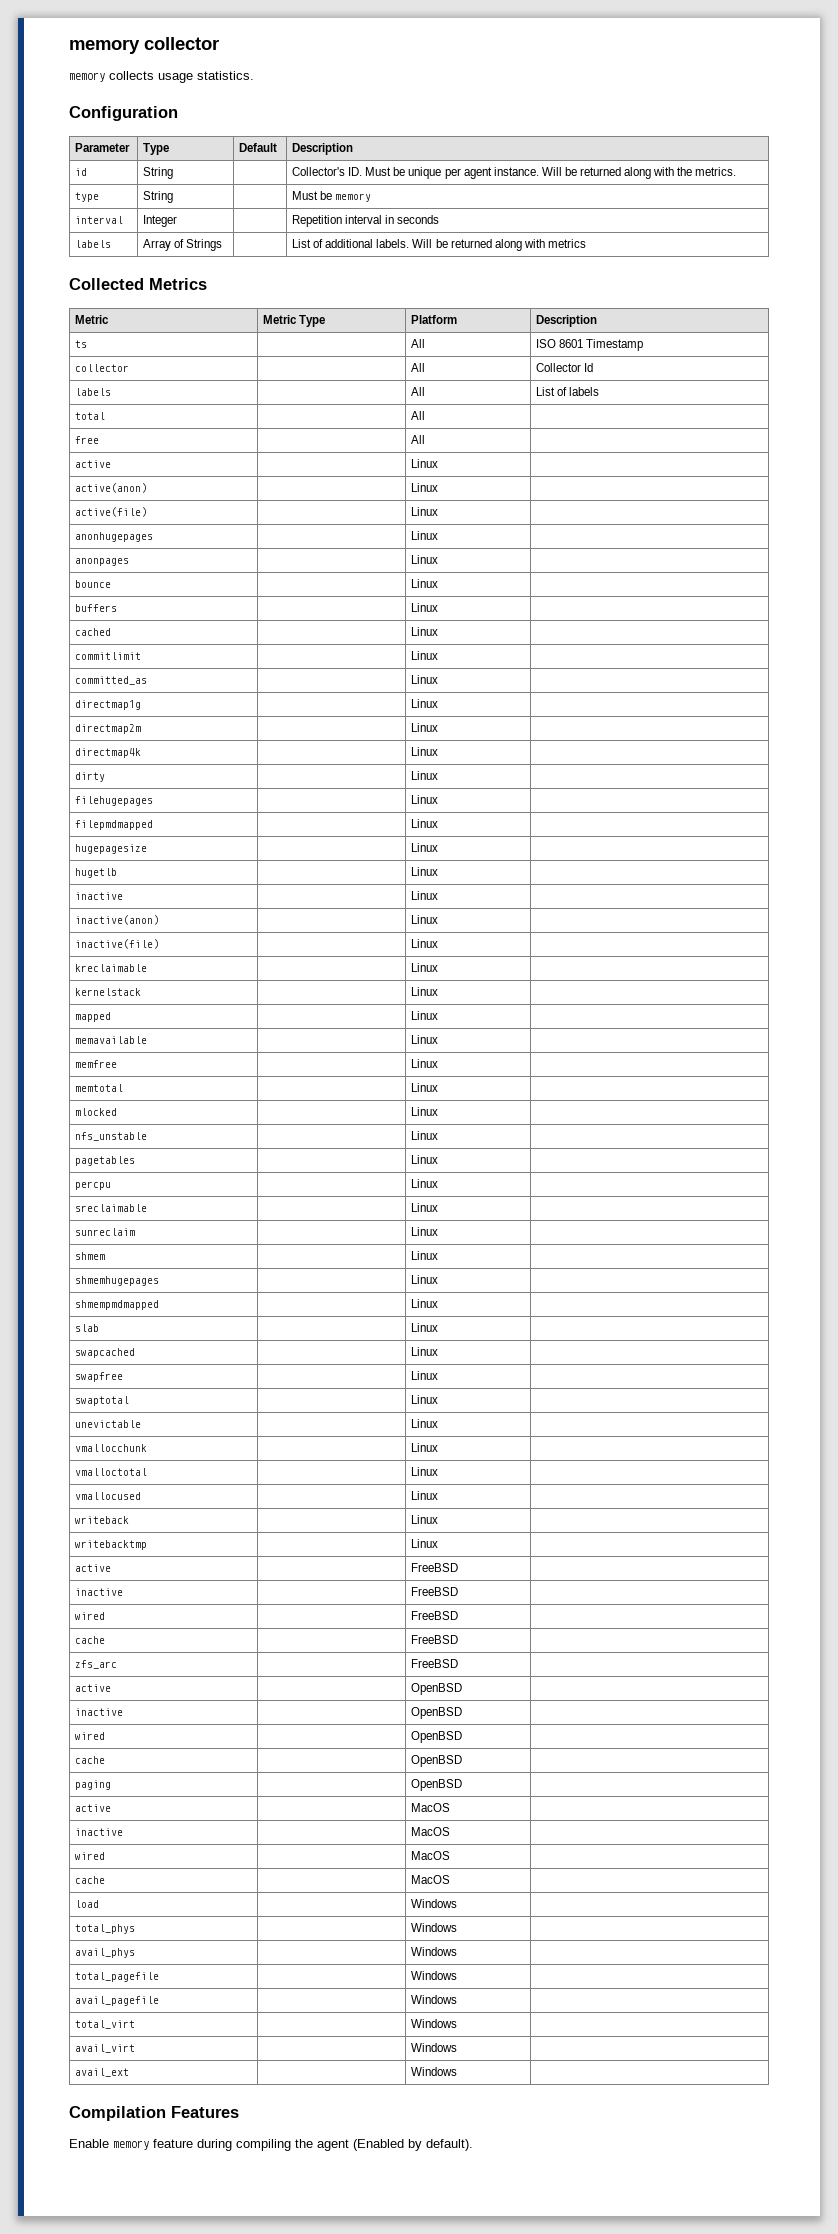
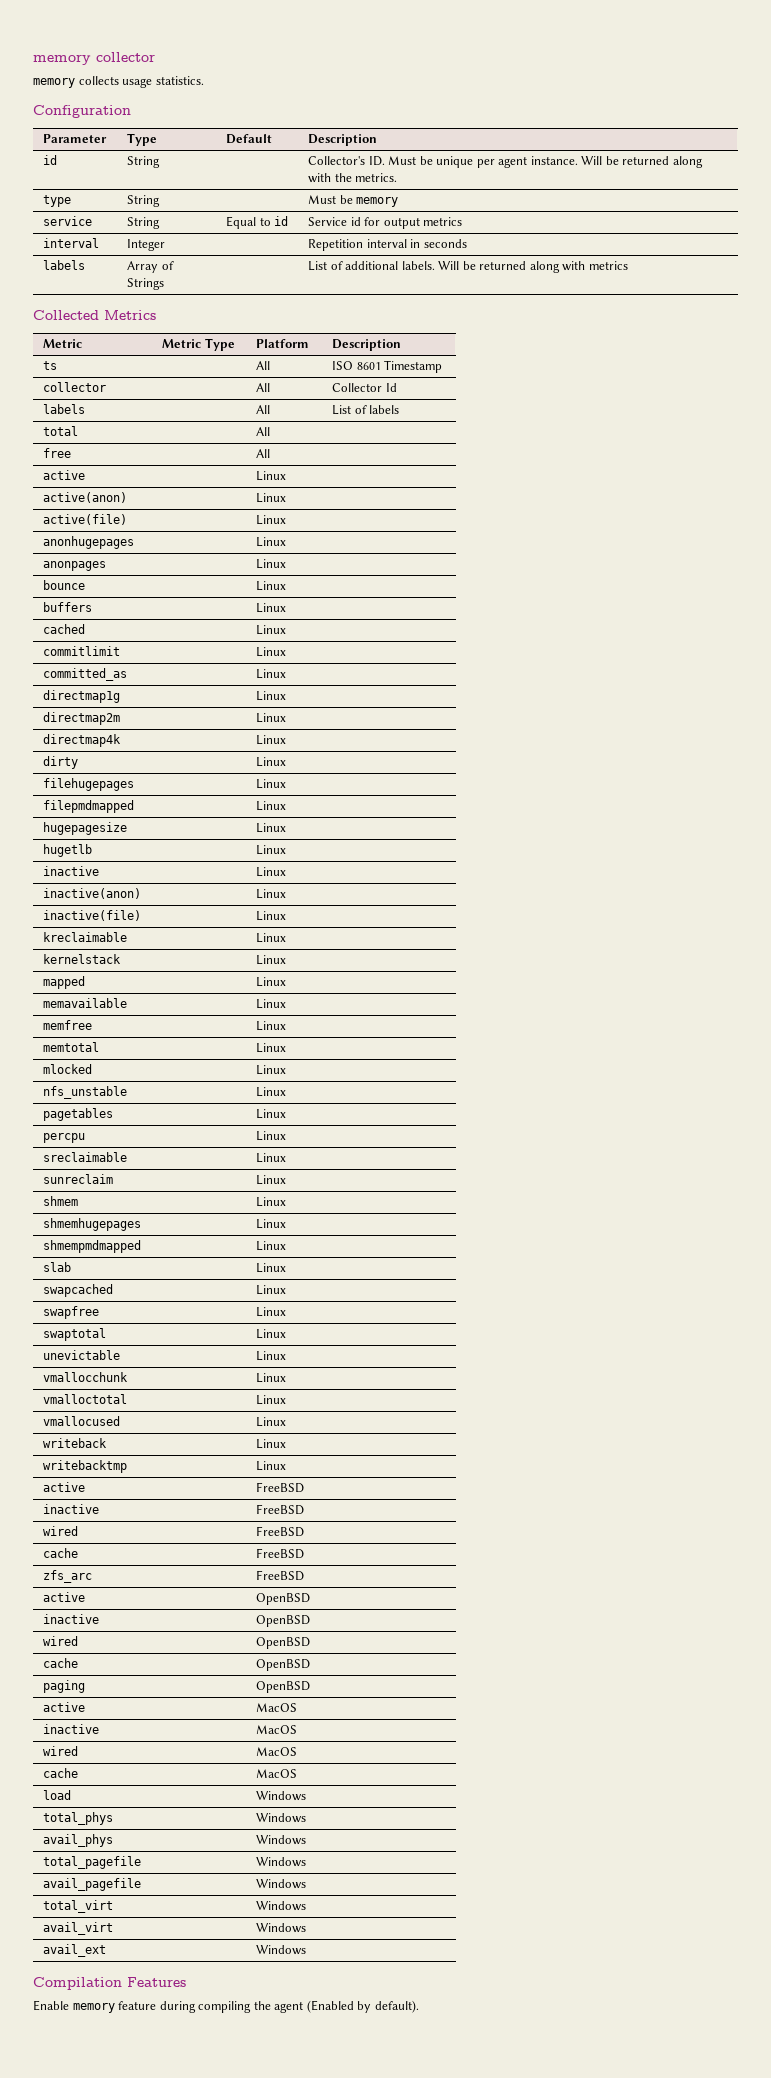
(372, 197) none -> [43,216,93,226] [127,217,161,229] [226,216,289,229] [308,217,463,229] // service | String | Equal to id | Service id for output metrics

